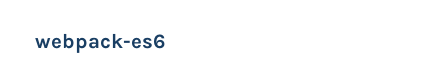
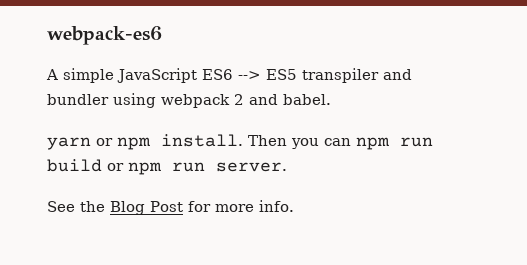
(165, 43) none -> [46,68,412,83] [47,93,331,108] [47,134,433,150] [47,159,287,175] [47,200,294,215] // A simple JavaScript ES6 --> ES5 transpiler and bundler using webpack 2 and babel. // yarn or npm install. Then you can npm run build or npm run server. // See the Blog Post for more info.

